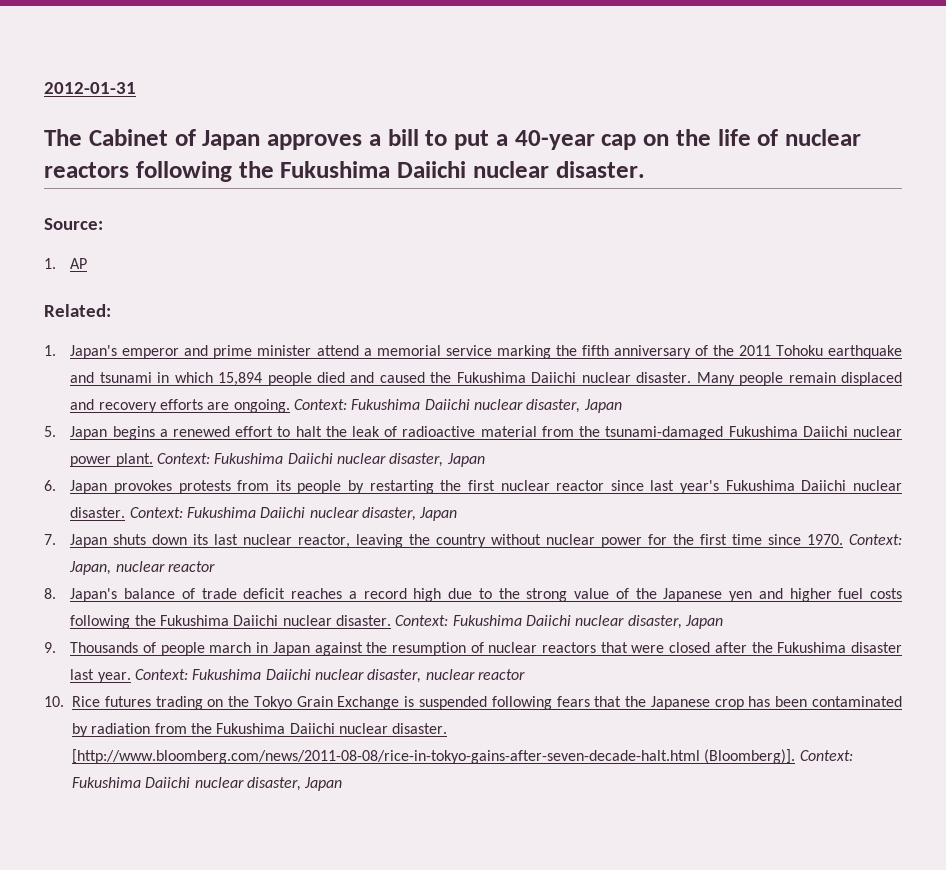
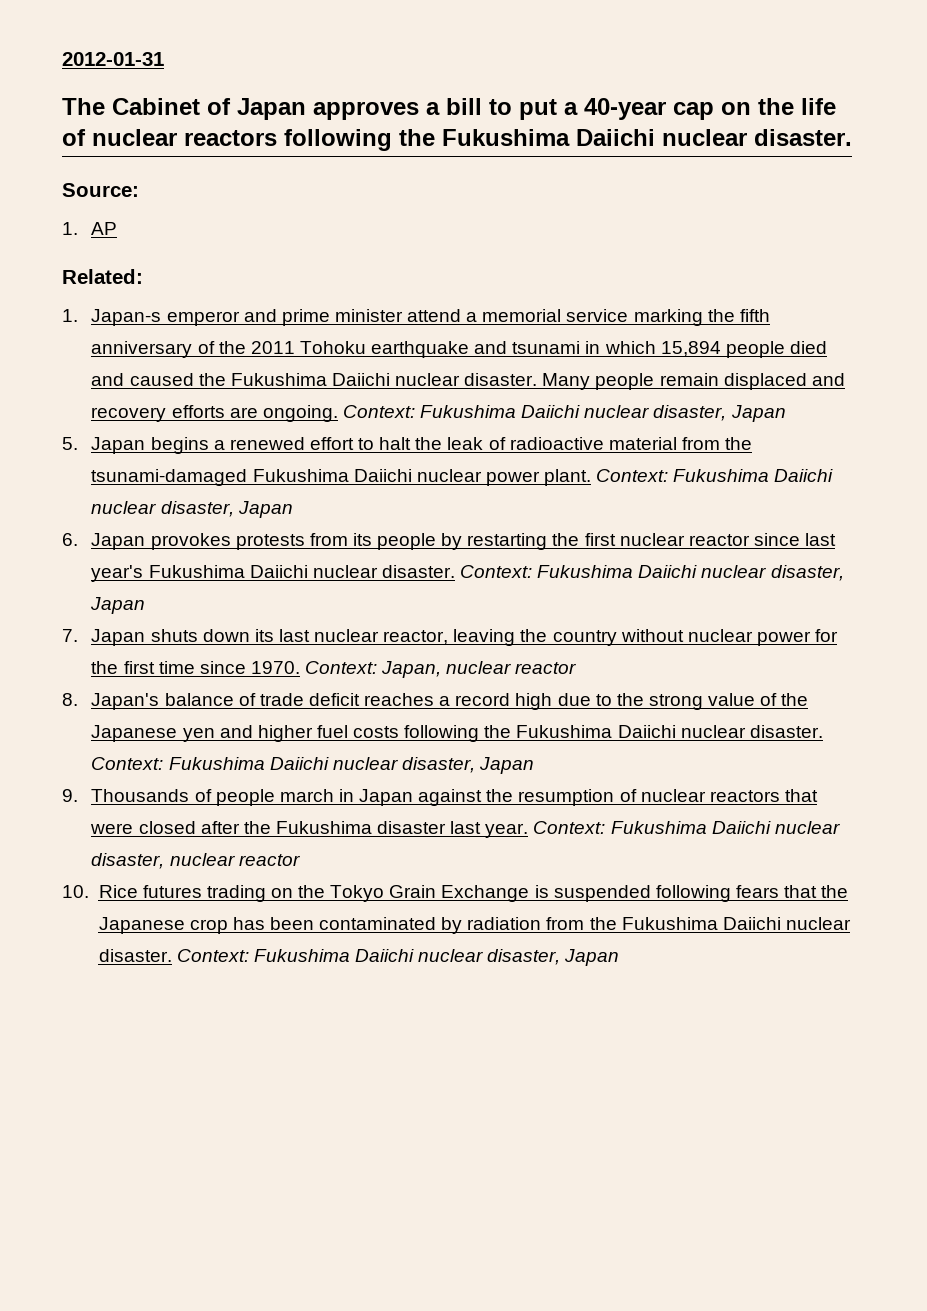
[70,345,118,359] Japan's -> [91,309,162,326] Japan-s
[72,749,796,764] [http://www.bloomberg.com/news/2011-08-08/rice-in-tokyo-gains-after-seven-decade-halt.html (Bloomberg)]. -> (172, 955) none

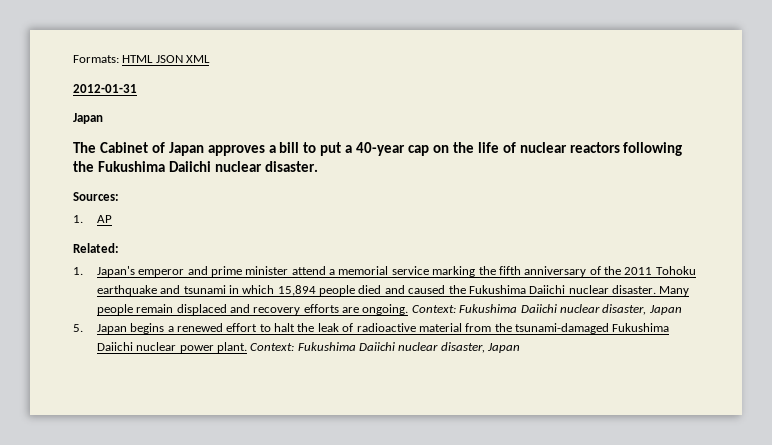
(62, 59) none -> [73,55,211,63] Formats: HTML JSON XML //
(164, 59) none -> [73,113,103,124] // Japan
[62,183,139,197] Source: -> [73,192,119,201] Sources:
[91,309,162,326] Japan-s -> [96,266,135,277] Japan's
[62,533,837,550] [91,565,844,582] [90,597,146,614] [62,629,839,646] [91,661,577,678] [62,693,809,710] [91,725,823,742] [91,757,535,774] [62,789,818,806] [90,821,840,838] [91,853,300,869] [62,885,849,902] [98,917,851,934] [98,949,620,966] // 6. Japan provokes protests from its people by restarting the first nuclear reactor since last year's Fukushima Daiichi nuclear disaster. Context: Fukushima Daiichi nuclear disaster, Japan // 7. Japan shuts down its last nuclear reactor, leaving the country without nuclear power for the first time since 1970. Context: Japan, nuclear reactor // 8. Japan's balance of trade deficit reaches a record high due to the strong value of the Japanese yen and higher fuel costs following the Fukushima Daiichi nuclear disaster. Context: Fukushima Daiichi nuclear disaster, Japan // 9. Thousands of people march in Japan against the resumption of nuclear reactors that were closed after the Fukushima disaster last year. Context: Fukushima Daiichi nuclear disaster, nuclear reactor // 10. Rice futures trading on the Tokyo Grain Exchange is suspended following fears that the Japanese crop has been contaminated by radiation from the Fukushima Daiichi nuclear disaster. Context: Fukushima Daiichi nuclear disaster, Japan -> (521, 348) none

